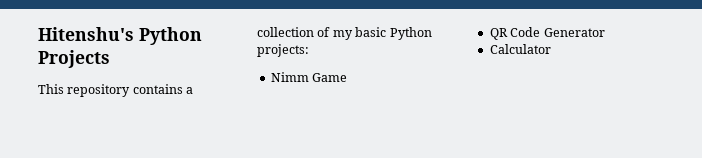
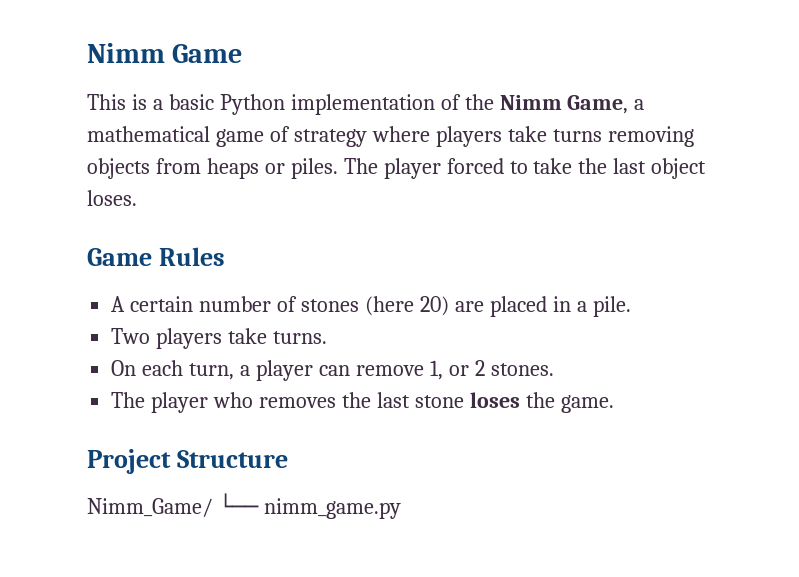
[38,27,202,45] [38,50,110,68] [38,84,194,97] [257,27,432,40] [257,44,309,57] [270,72,348,82] [489,27,605,40] [489,44,551,54] Hitenshu's Python Projects // This repository contains a collection of my basic Python projects: // Nimm Game // QR Code Generator // Calculator -> [87,43,243,63] [87,94,645,115] [87,126,694,147] [87,158,707,179] [87,190,137,206] [87,247,225,266] [111,296,631,317] [111,328,328,349] [111,360,554,381] [111,392,614,413] [87,449,288,474] [87,493,401,519] Nimm Game // This is a basic Python implementation of the Nimm Game, a mathematical game of strategy where players take turns removing objects from heaps or piles. The player forced to take the last object loses. // Game Rules // A certain number of stones (here 20) are placed in a pile. // Two players take turns. // On each turn, a player can remove 1, or 2 stones. // The player who removes the last stone loses the game. // Project Structure // Nimm_Game/ └── nimm_game.py

